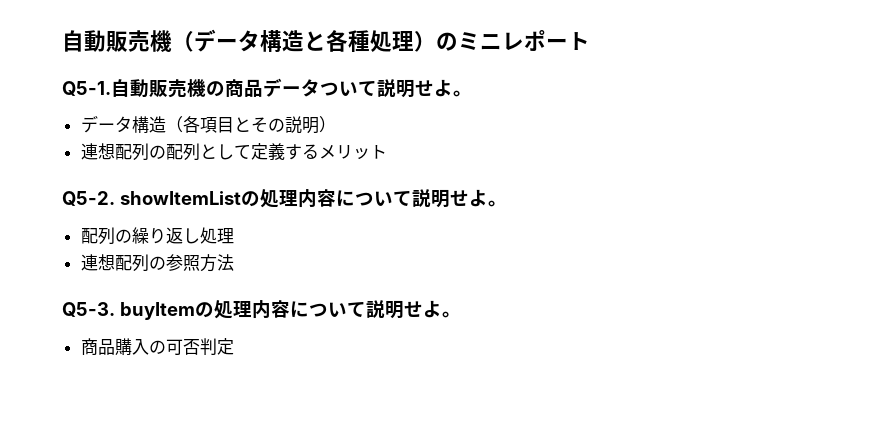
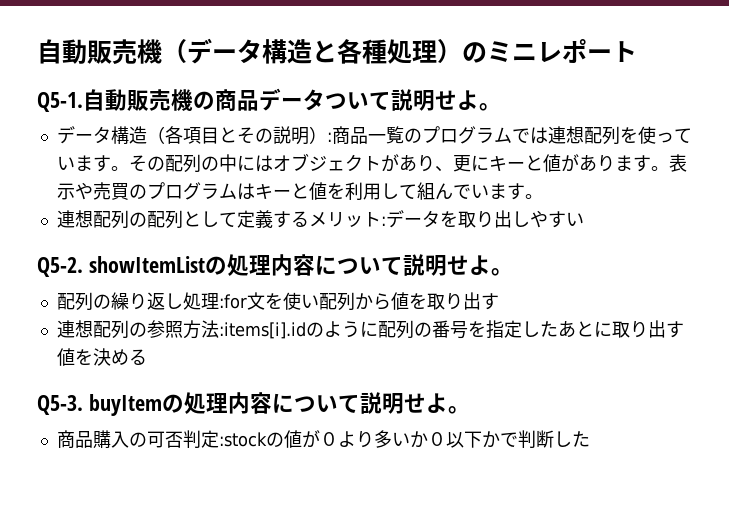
(336, 124) none -> [326,126,692,145] [56,153,687,173] [56,182,543,200] :商品一覧のプログラムでは連想配列を使っています。その配列の中にはオブジェクトがあり、更にキーと値があります。表示や売買のプログラムはキーと値を利用して組んでいます。
(387, 152) none -> [380,210,584,228] :データを取り出しやすい
(234, 236) none -> [218,292,499,311] :for文を使い配列から値を取り出す
(234, 262) none -> [218,320,684,339] [56,348,147,366] :items[i].idのように配列の番号を指定したあとに取り出す値を決める
(234, 346) none -> [218,430,590,448] :stockの値が０より多いか０以下かで判断した

